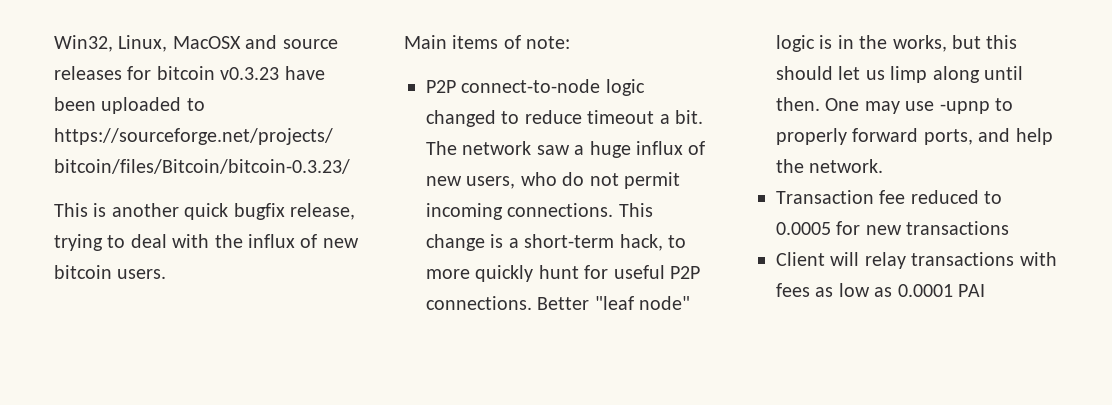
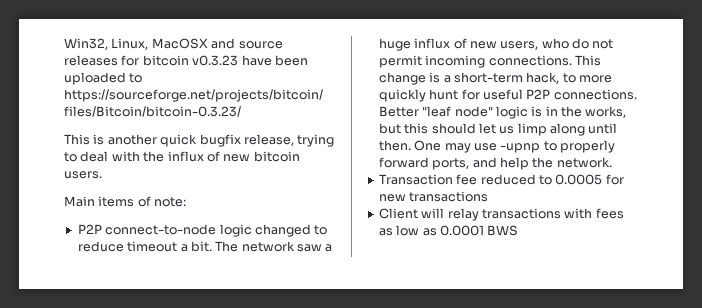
[958,284,985,297] PAI -> [487,225,519,236] BWS

